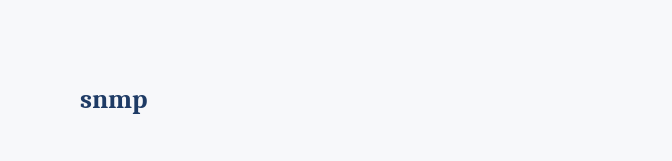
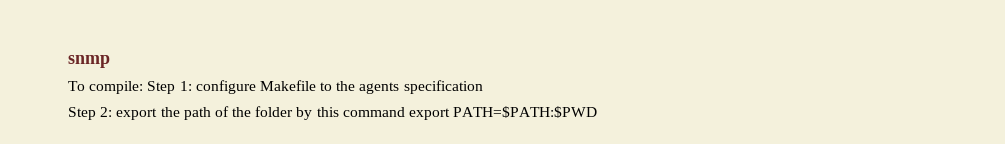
(147, 104) none -> [68,80,483,94] [68,106,598,120] // To compile: Step 1: configure Makefile to the agents specification // Step 2: export the path of the folder by this command export PATH=$PATH:$PWD

